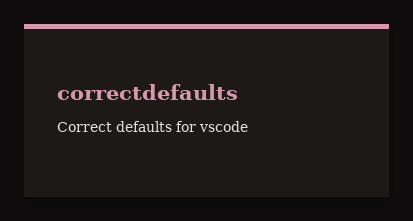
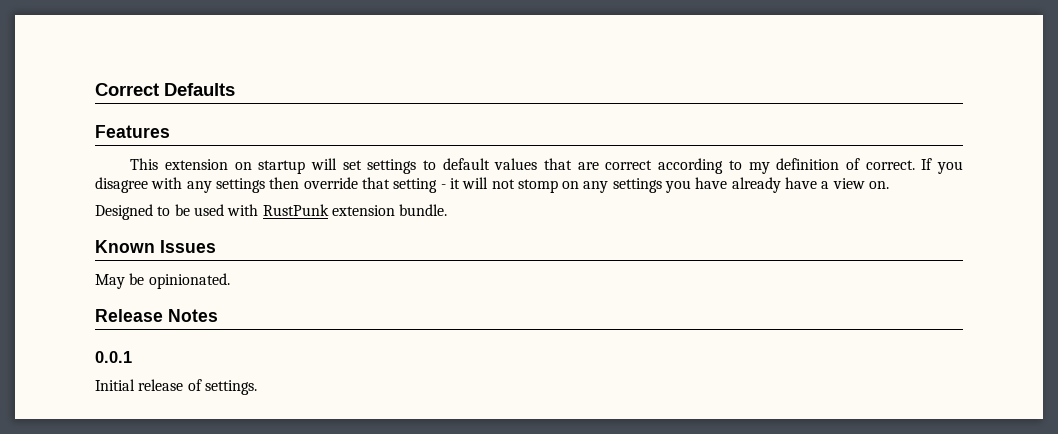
[57,84,238,100] [57,121,248,132] correctdefaults // Correct defaults for vscode -> [95,83,235,96] [95,125,170,138] [130,158,963,174] [95,177,890,193] [95,204,448,220] [95,240,216,253] [95,273,230,289] [95,309,218,322] [95,351,132,363] [95,379,257,395] Correct Defaults // Features // This extension on startup will set settings to default values that are correct according to my definition of correct. If you disagree with any settings then override that setting - it will not stomp on any settings you have already have a view on. // Designed to be used with RustPunk extension bundle. // Known Issues // May be opinionated. // Release Notes // 0.0.1 // Initial release of settings.

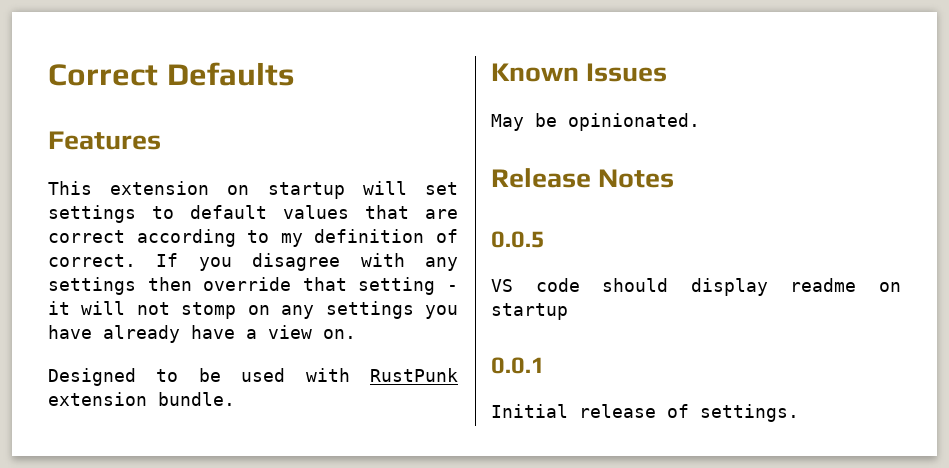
(218, 315) none -> [491,231,545,248] [491,278,901,296] [491,303,568,320] // 0.0.5 // VS code should display readme on startup

